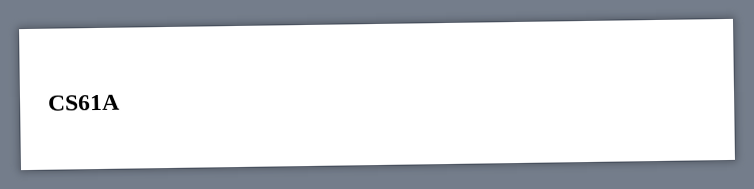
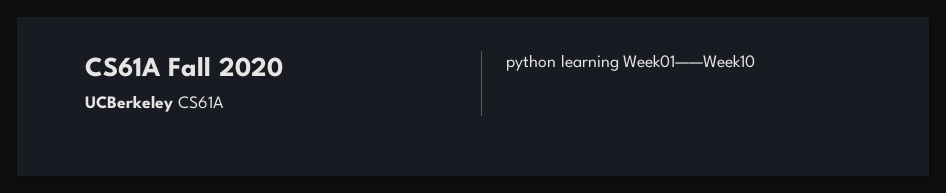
[47,94,120,111] CS61A -> [85,57,283,77] [85,95,224,112] [506,54,756,71] CS61A Fall 2020 // UCBerkeley CS61A // python learning Week01——Week10

